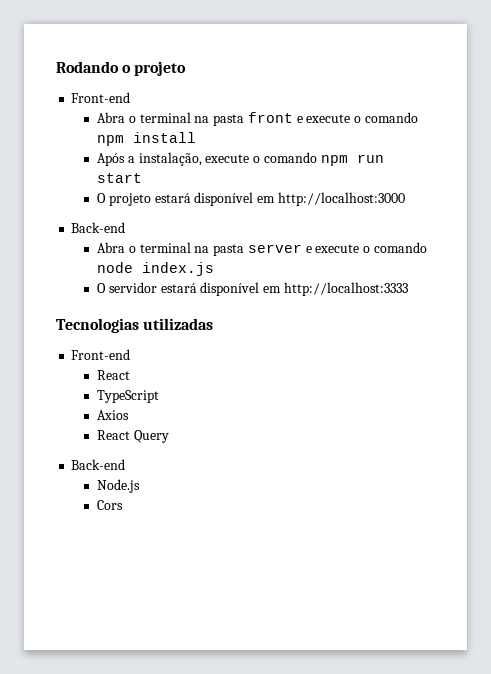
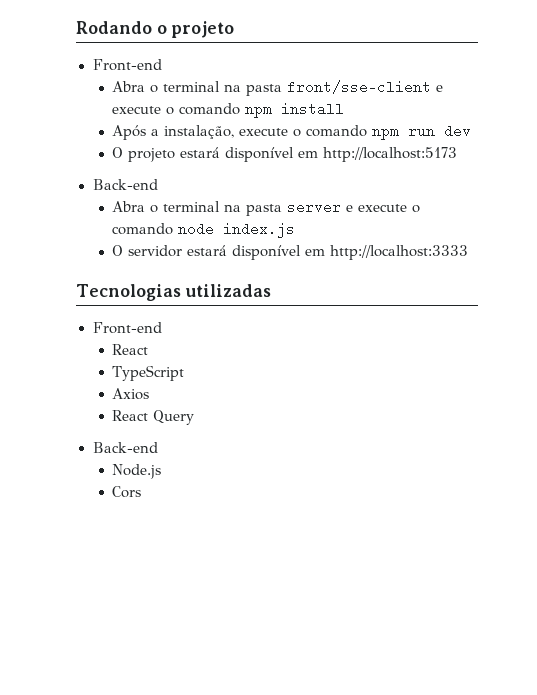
[247,112,293,123] front -> [287,80,432,94] front/sse-client
[96,173,142,183] start -> [444,124,472,138] dev
[277,192,405,206] http://localhost:3000 -> [323,147,458,162] http://localhost:5173

